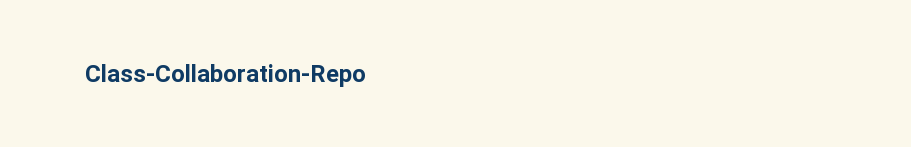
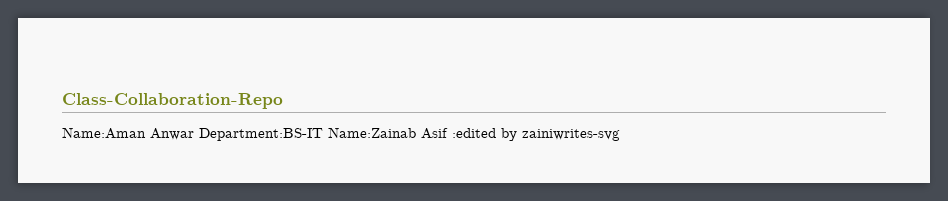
(366, 75) none -> [62,127,620,141] // Name:Aman Anwar Department:BS-IT Name:Zainab Asif :edited by zainiwrites-svg

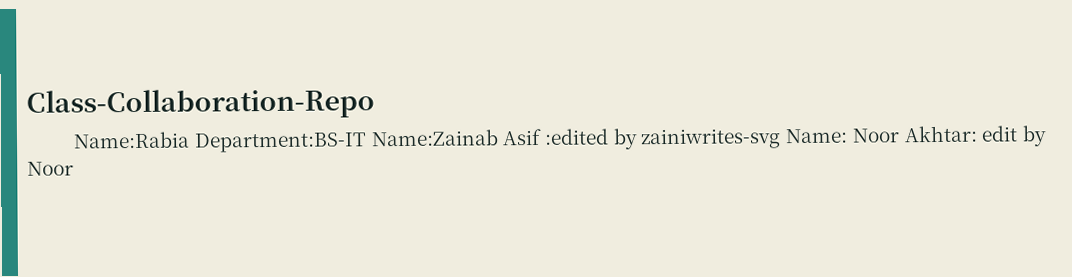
[62,127,194,140] Name:Aman Anwar -> [73,131,191,149] Name:Rabia
(620, 135) none -> [785,125,1048,147] [27,161,74,176] Name: Noor Akhtar: edit by Noor

